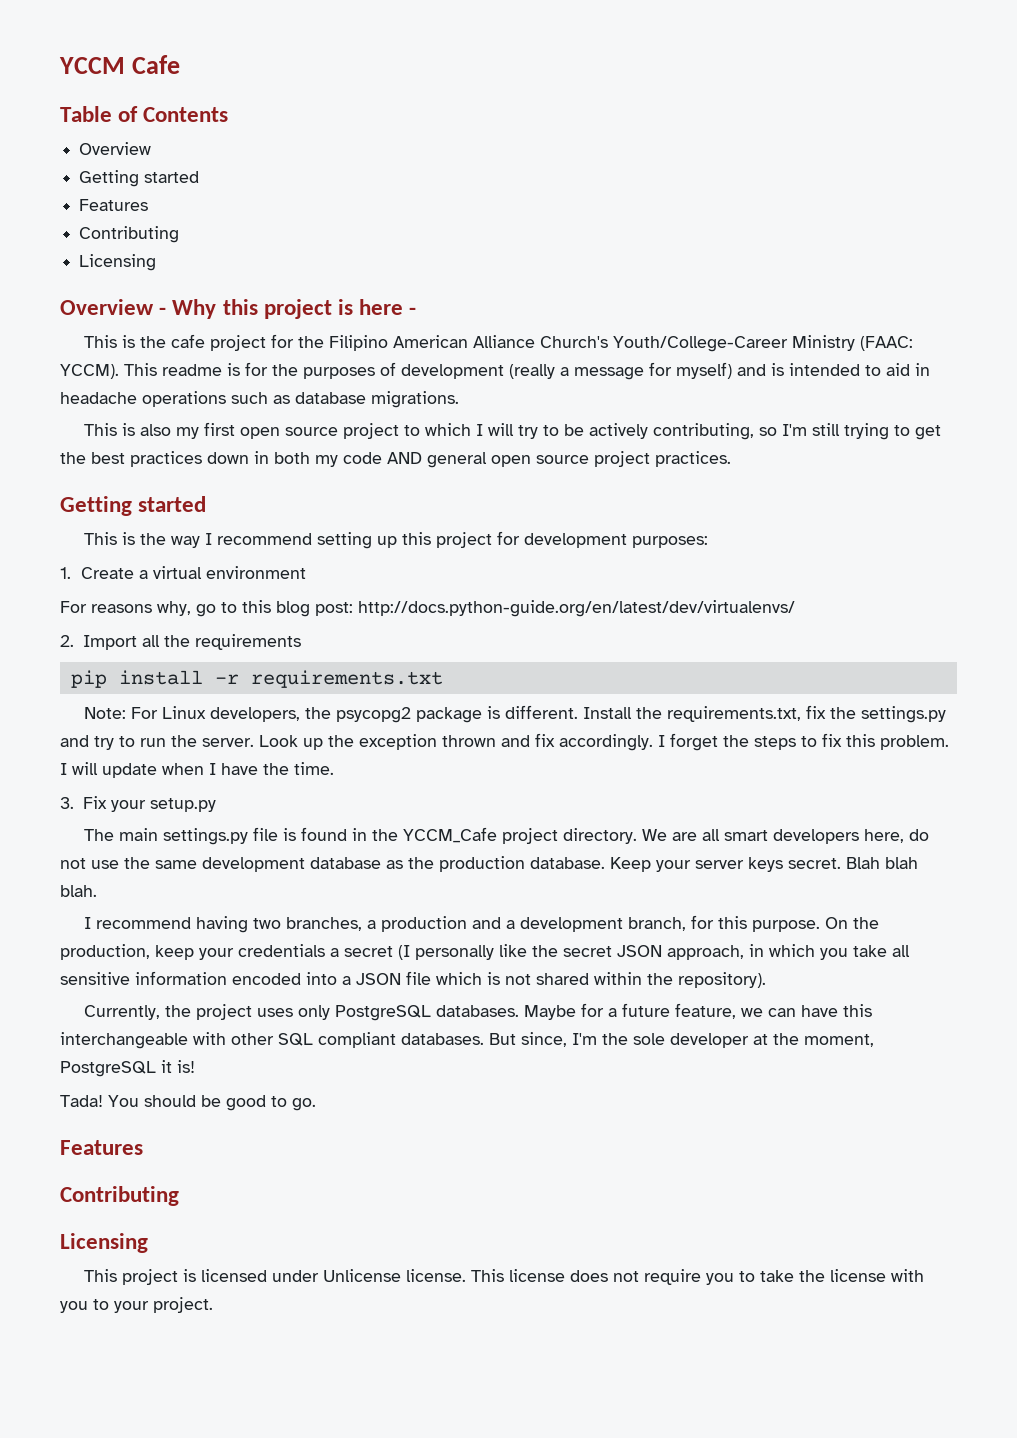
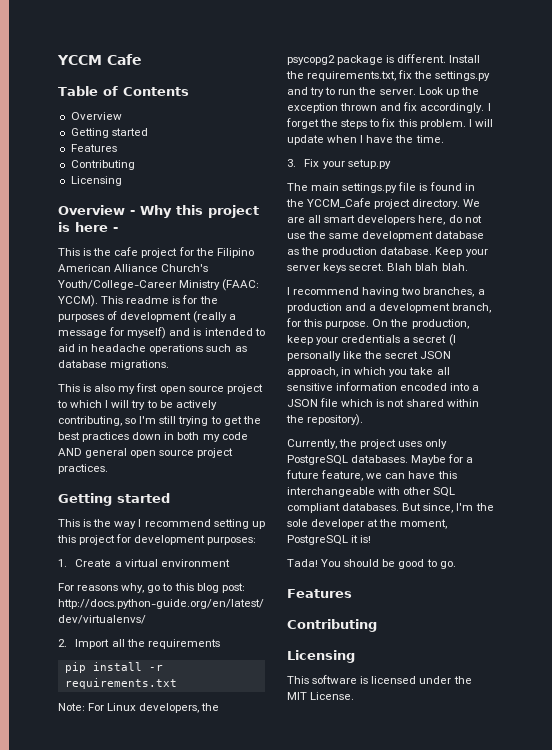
[122,1269,179,1285] project -> [312,675,358,684] software
[323,1269,925,1285] [60,1297,213,1313] Unlicense license. This license does not require you to take the license with you to your project. -> [453,676,472,684] [287,692,355,700] the MIT License.

